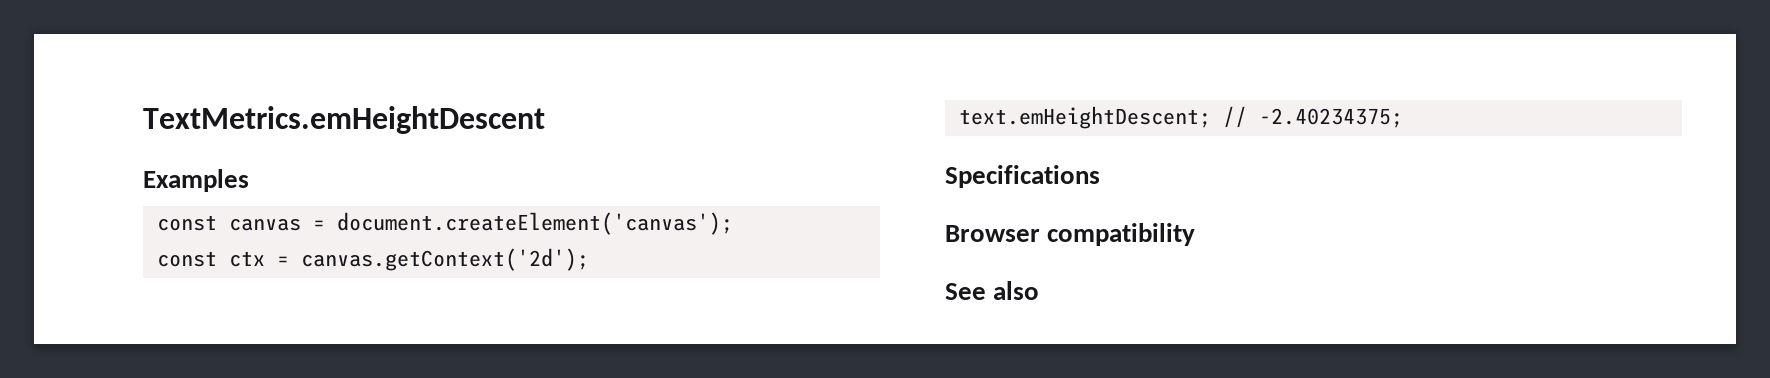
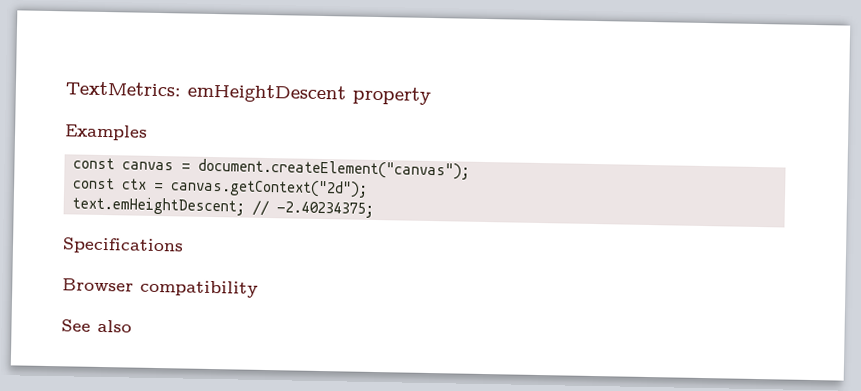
[143,106,545,134] TextMetrics.emHeightDescent -> [65,81,431,105] TextMetrics: emHeightDescent property
[336,212,733,235] document.createElement('canvas'); -> [198,158,470,180] document.createElement("canvas");
[300,248,589,271] canvas.getContext('2d'); -> [170,178,368,198] canvas.getContext("2d");

